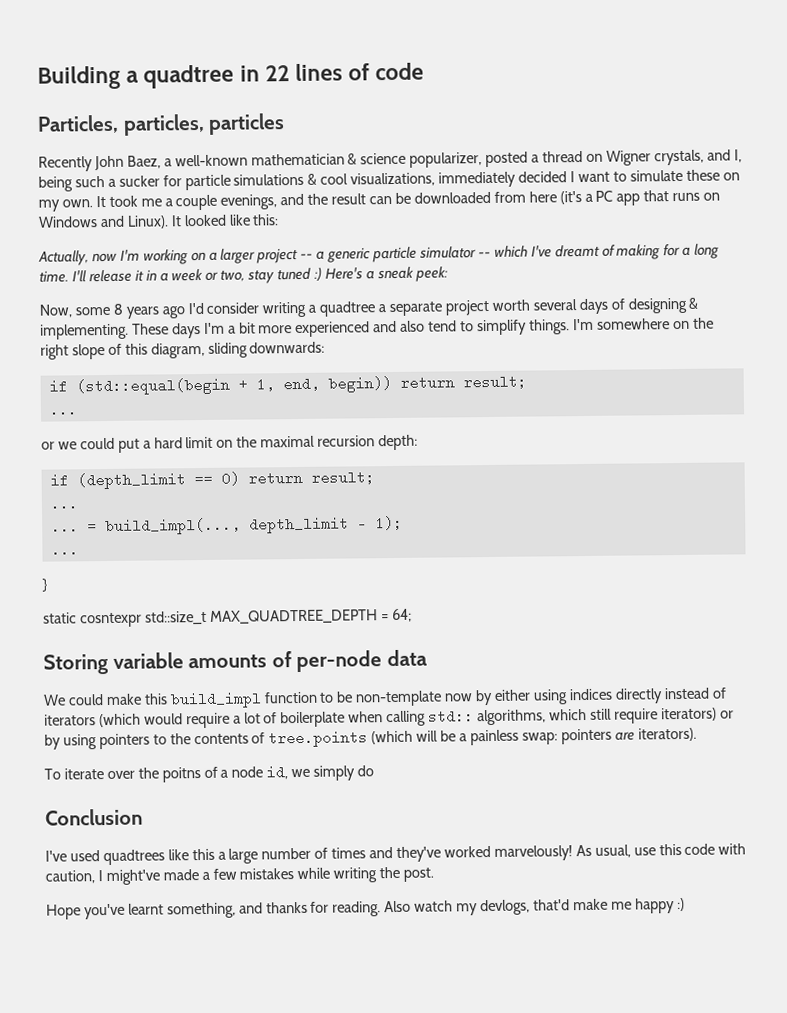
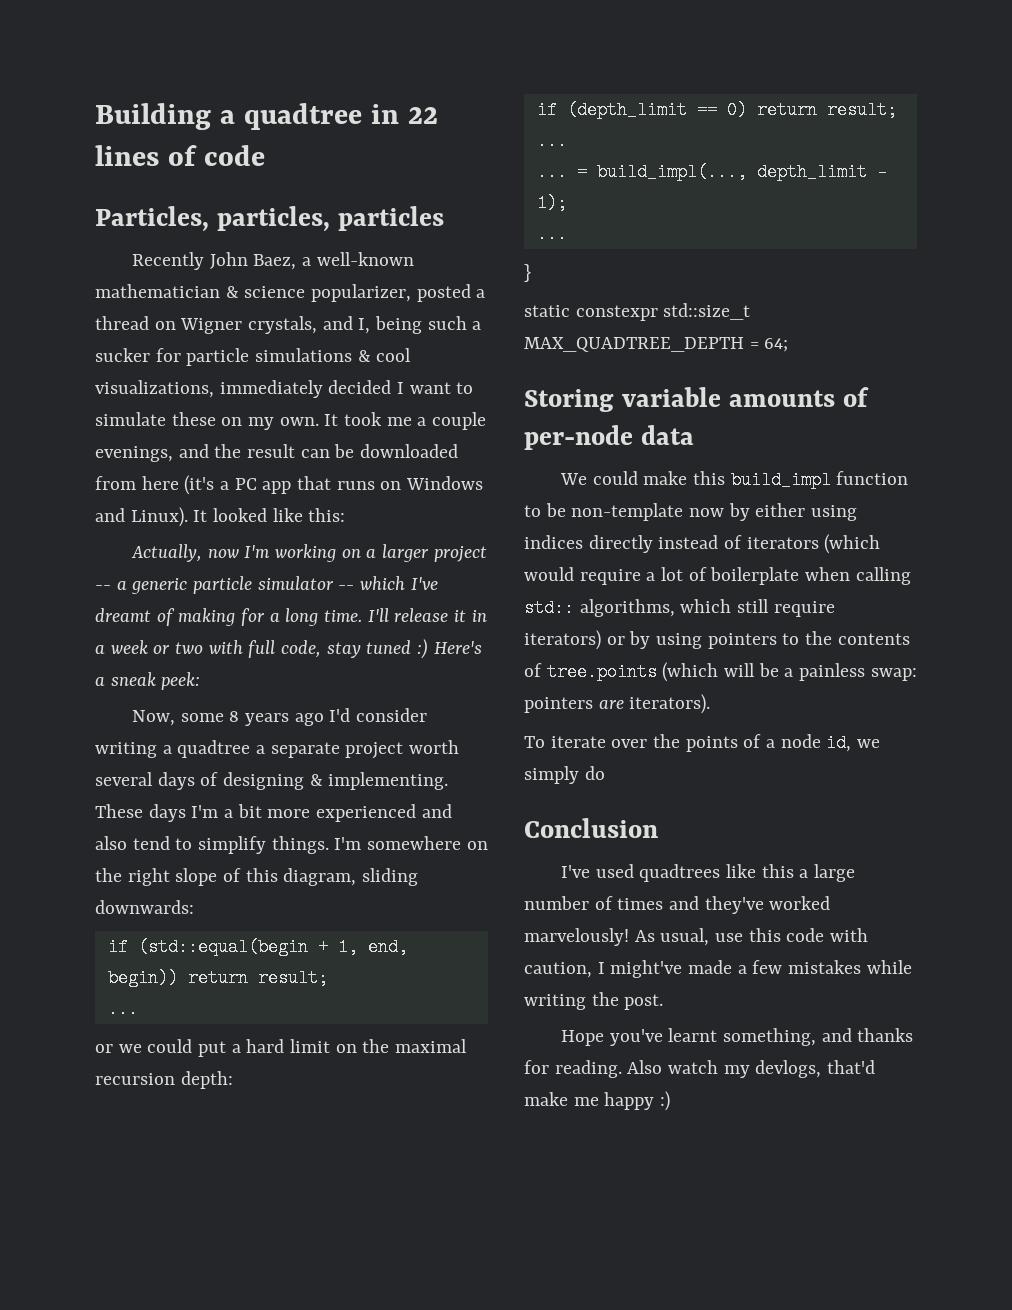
[220,270,246,282] two, -> [175,640,322,658] two with full code,
[79,612,142,628] cosntexpr -> [575,305,658,321] constexpr
[161,767,201,783] poitns -> [685,736,738,752] points

